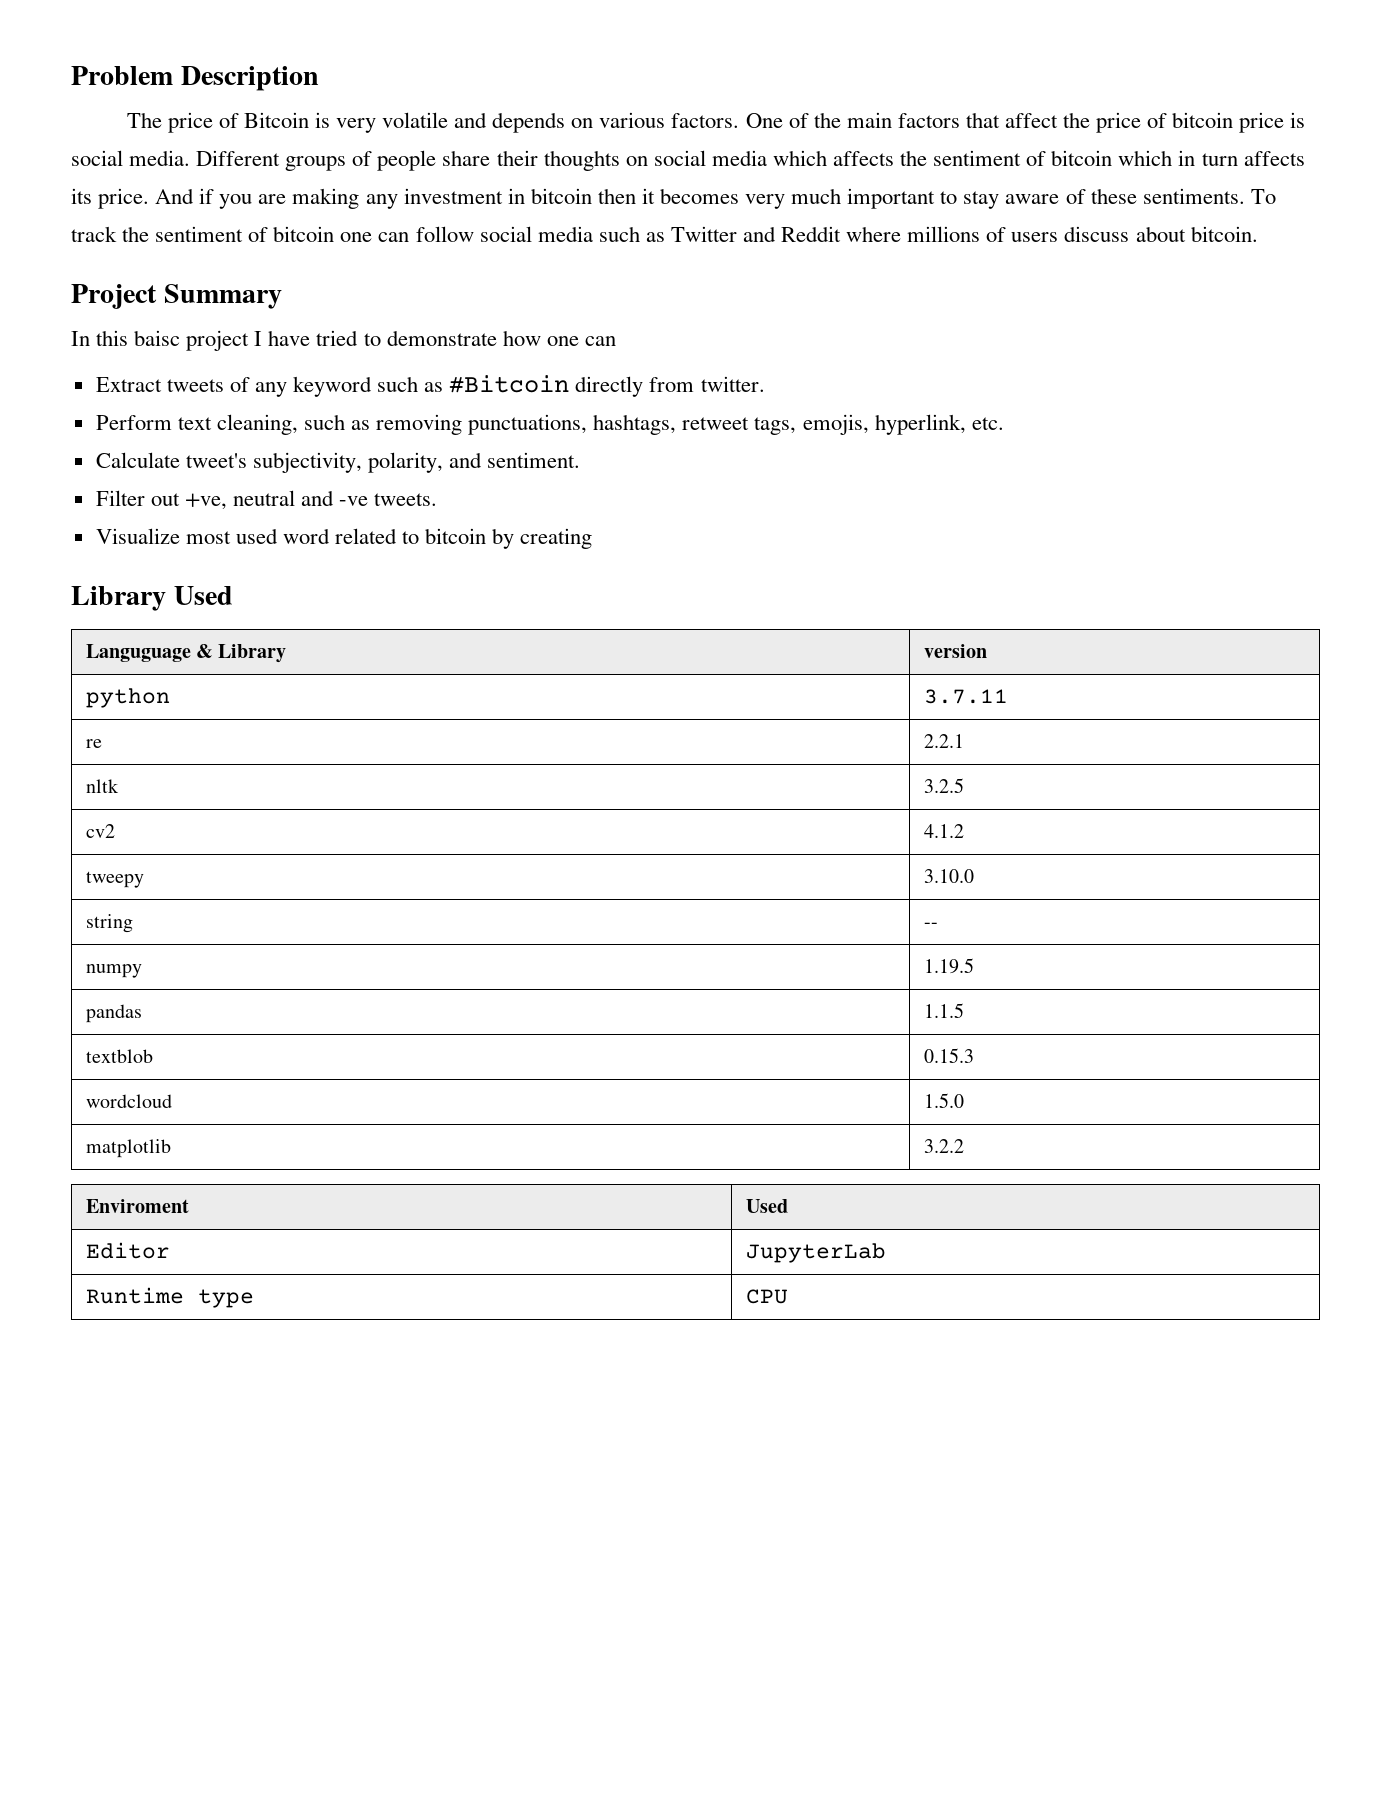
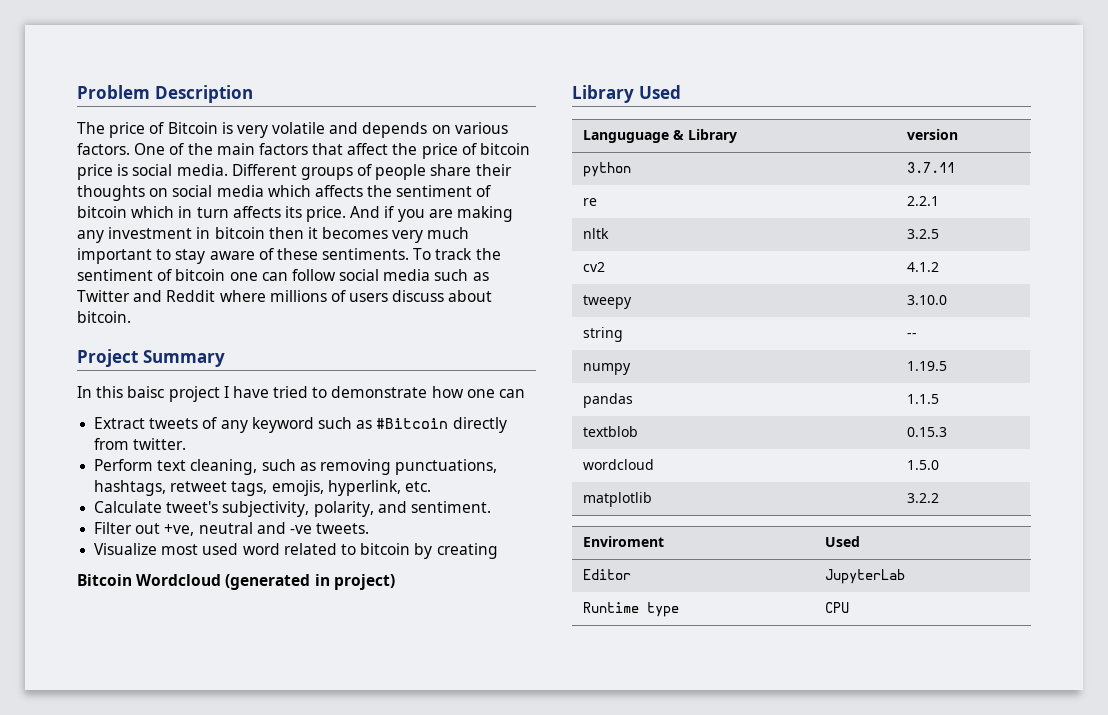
(593, 538) none -> [77,574,395,590] // Bitcoin Wordcloud (generated in project)

